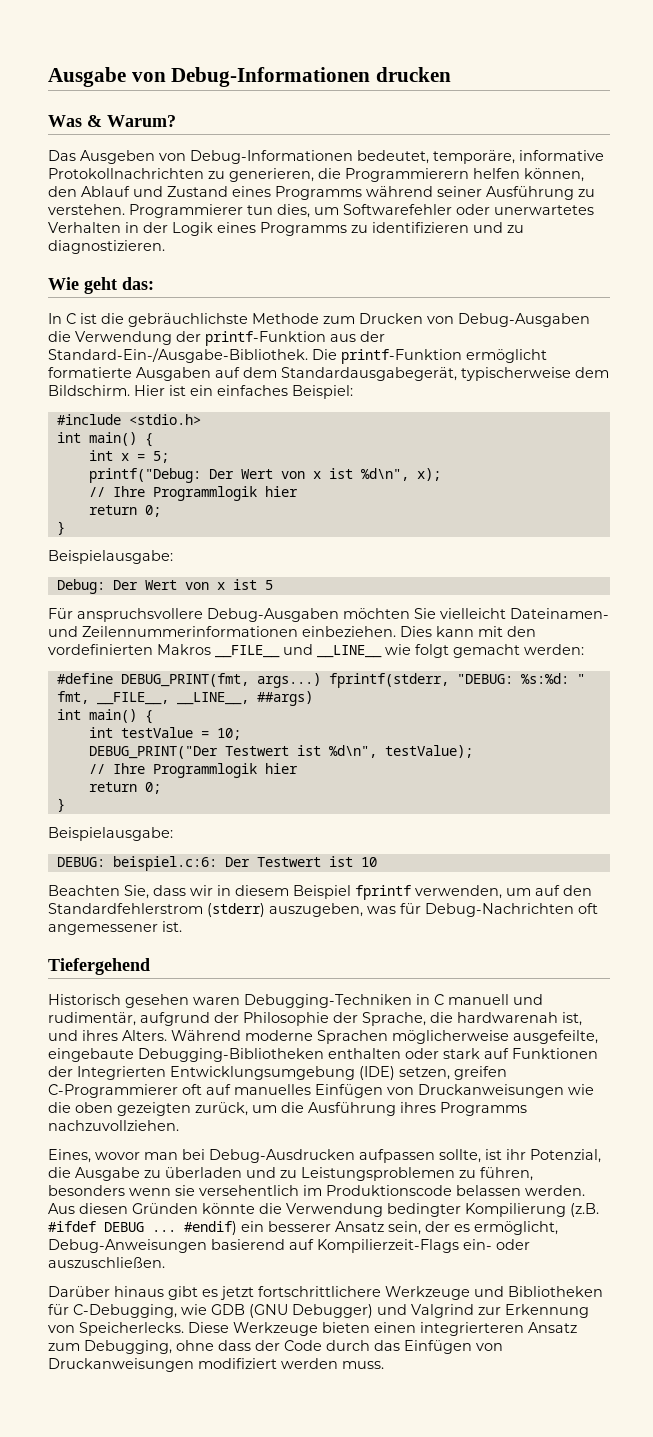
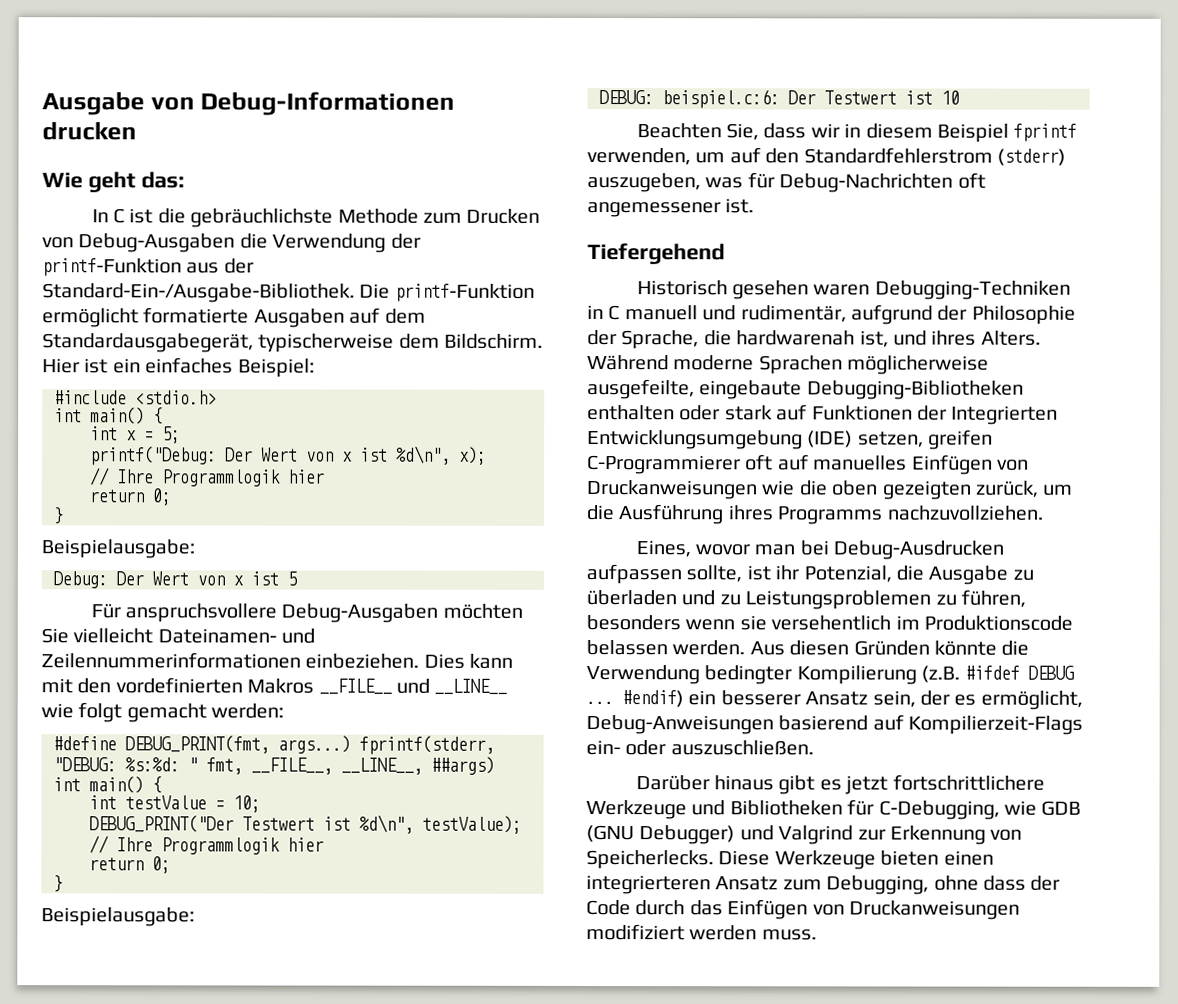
[48,115,176,127] [48,150,604,164] [48,168,584,182] [48,186,595,200] [48,204,594,218] [48,222,524,236] [48,240,165,254] // Was & Warum? // Das Ausgeben von Debug-Informationen bedeutet, temporäre, informative Protokollnachrichten zu generieren, die Programmierern helfen können, den Ablauf und Zustand eines Programms während seiner Ausführung zu verstehen. Programmierer tun dies, um Softwarefehler oder unerwartetes Verhalten in der Logik eines Programms zu identifizieren und zu diagnostizieren. -> (137, 131) none

